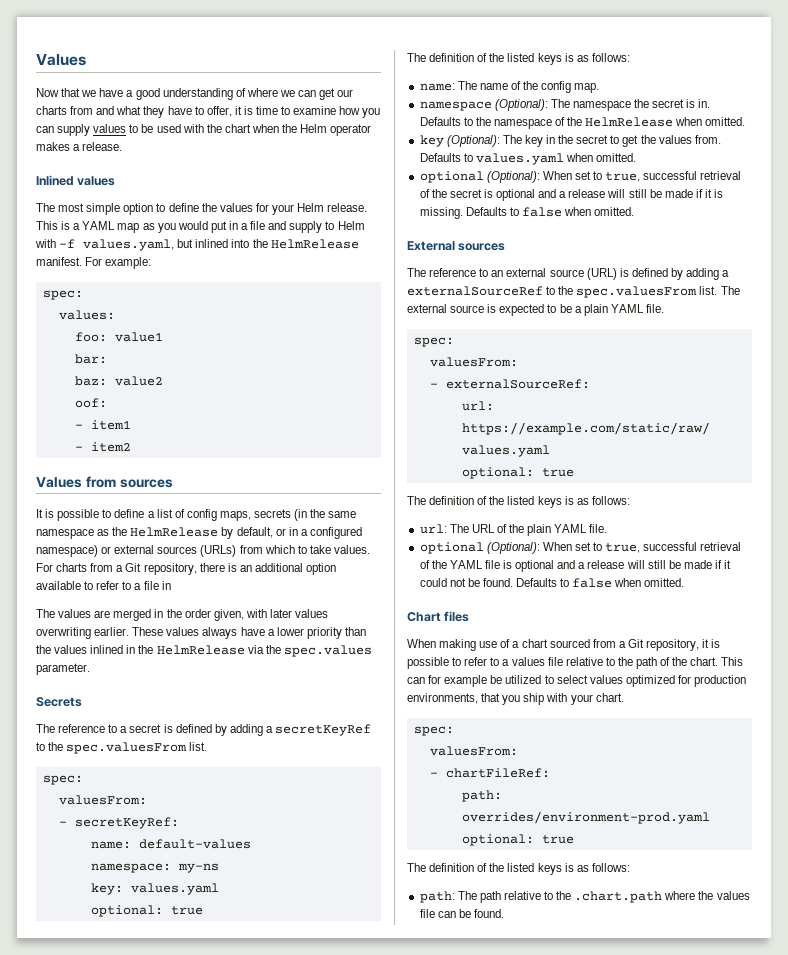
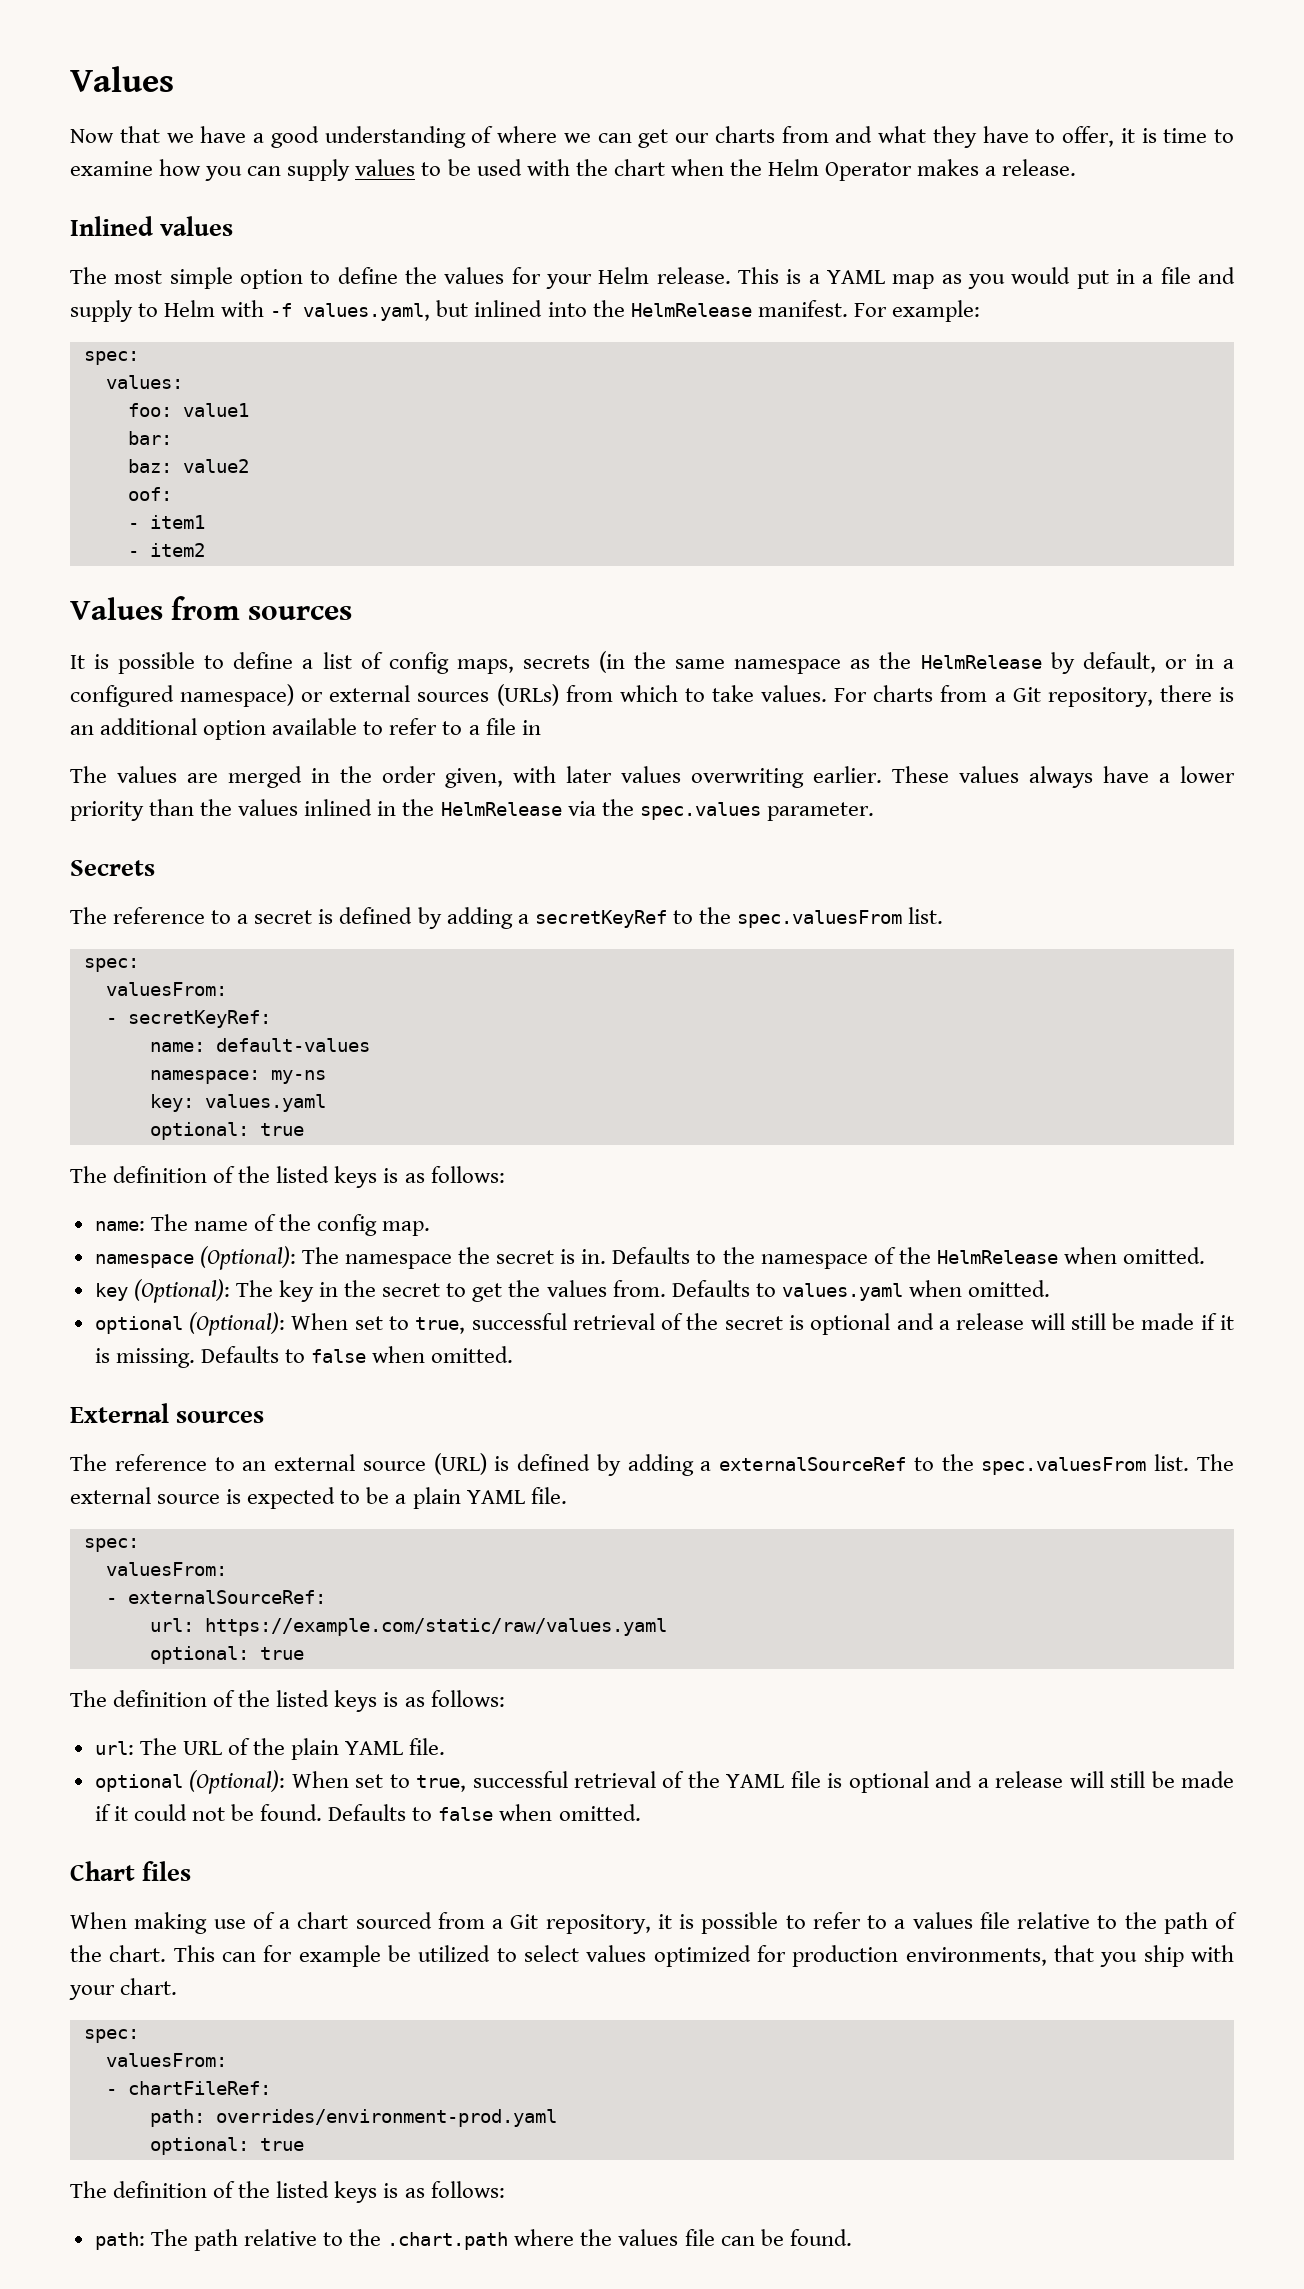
[330,124,372,136] operator -> [825,162,913,181] Operator

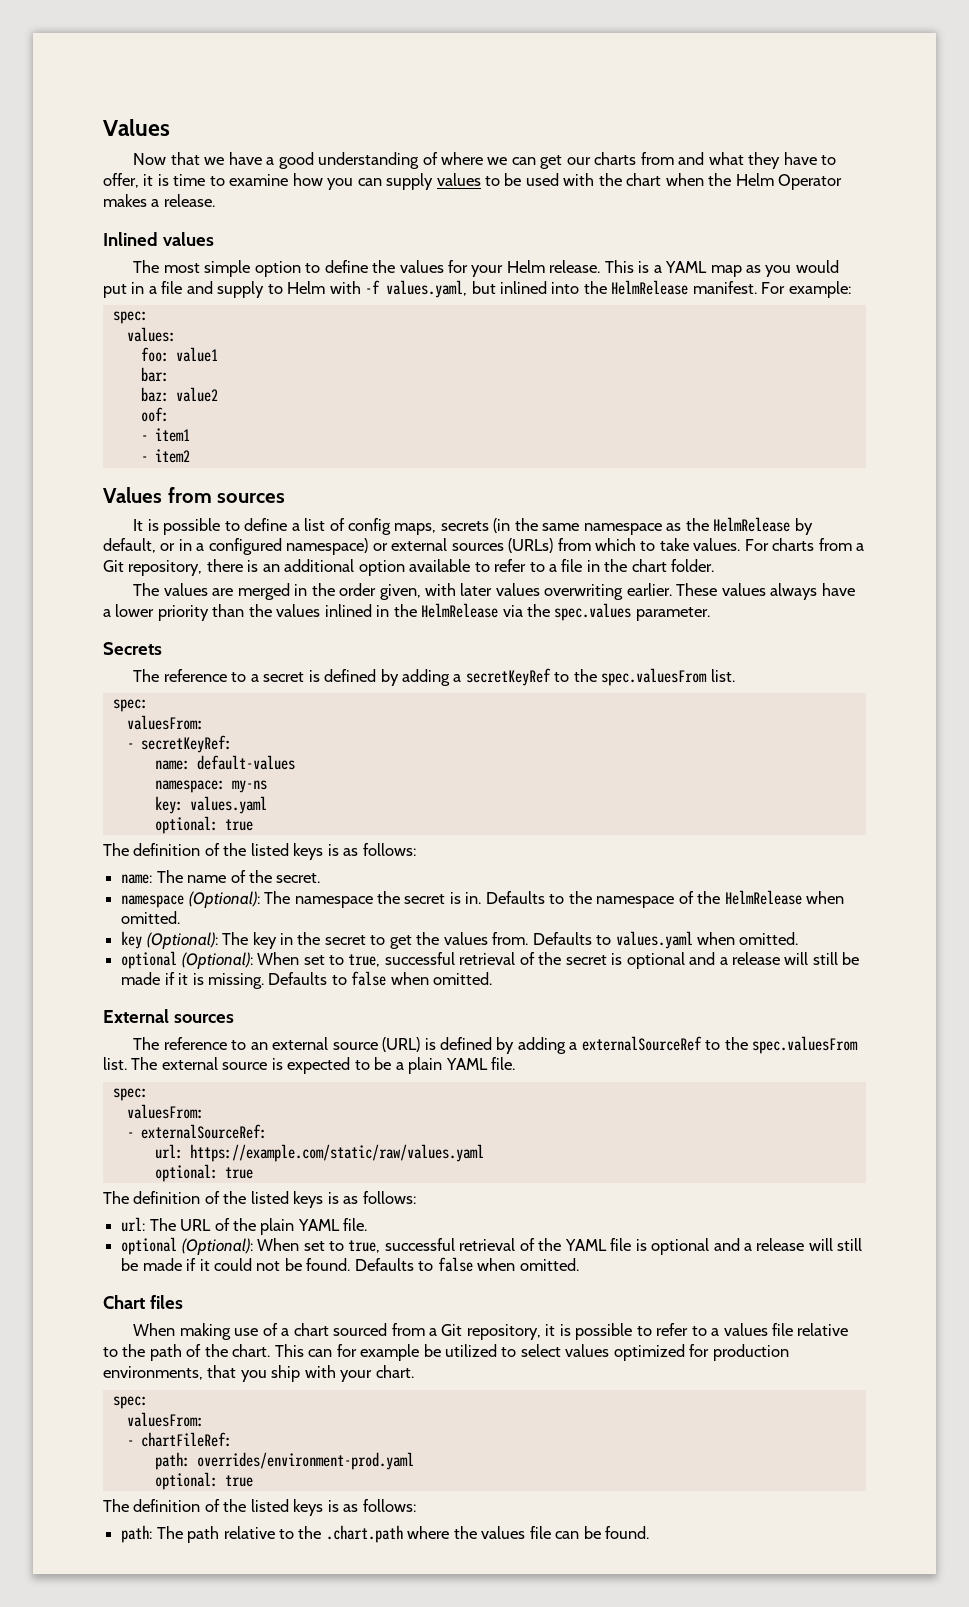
(541, 727) none -> [604,559,715,572] the chart folder.
[317,1214,431,1236] config map. -> [276,873,321,883] secret.

